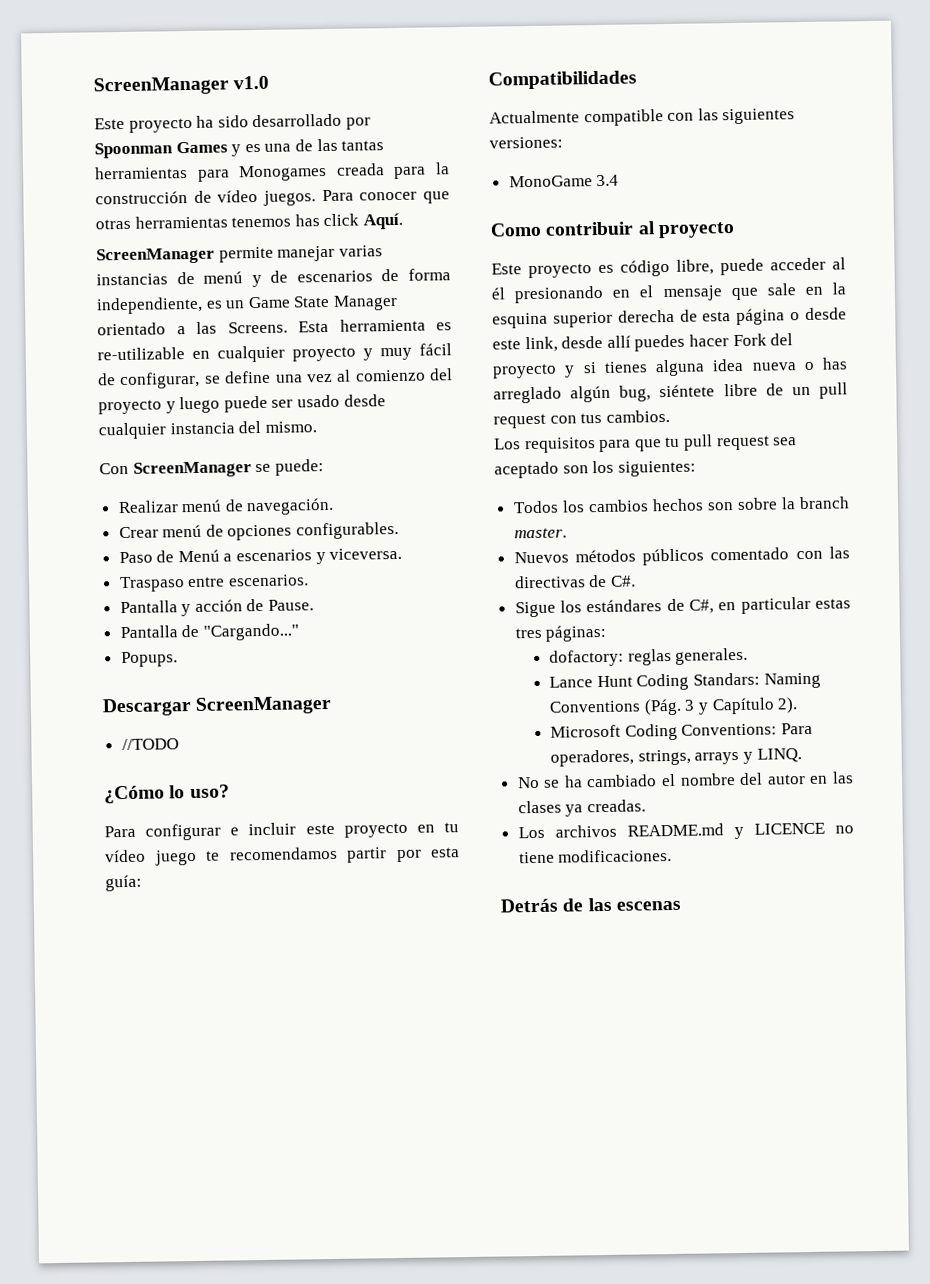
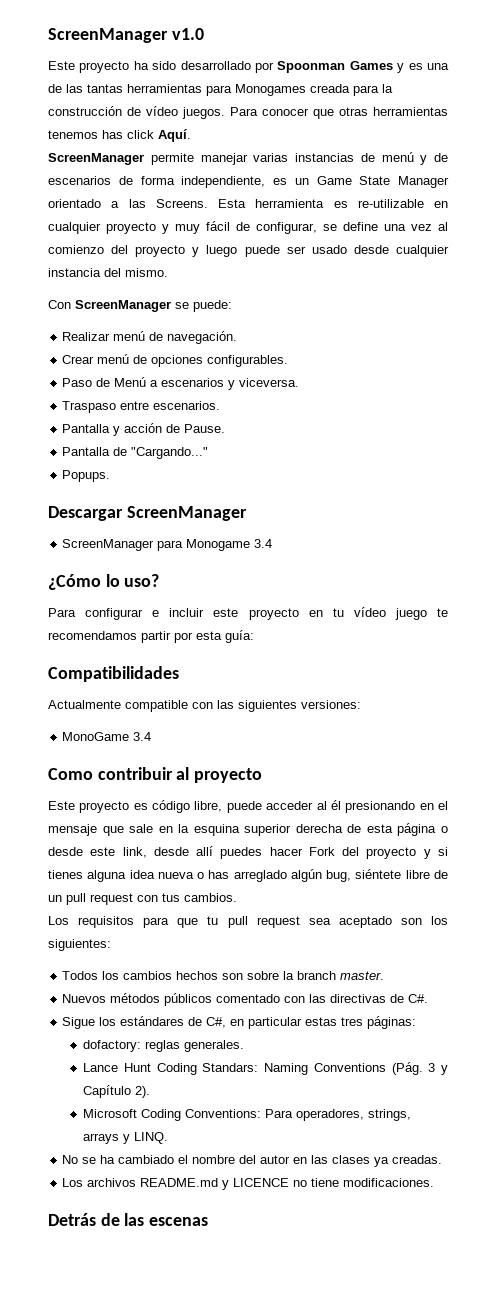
[121,738,179,751] //TODO -> [62,539,273,551] ScreenManager para Monogame 3.4

